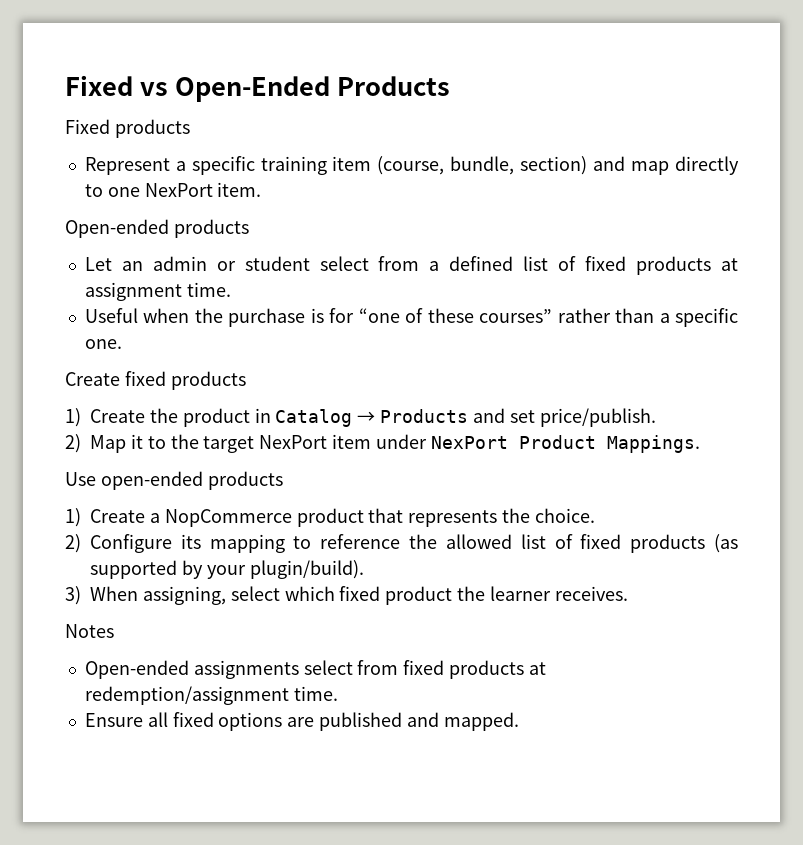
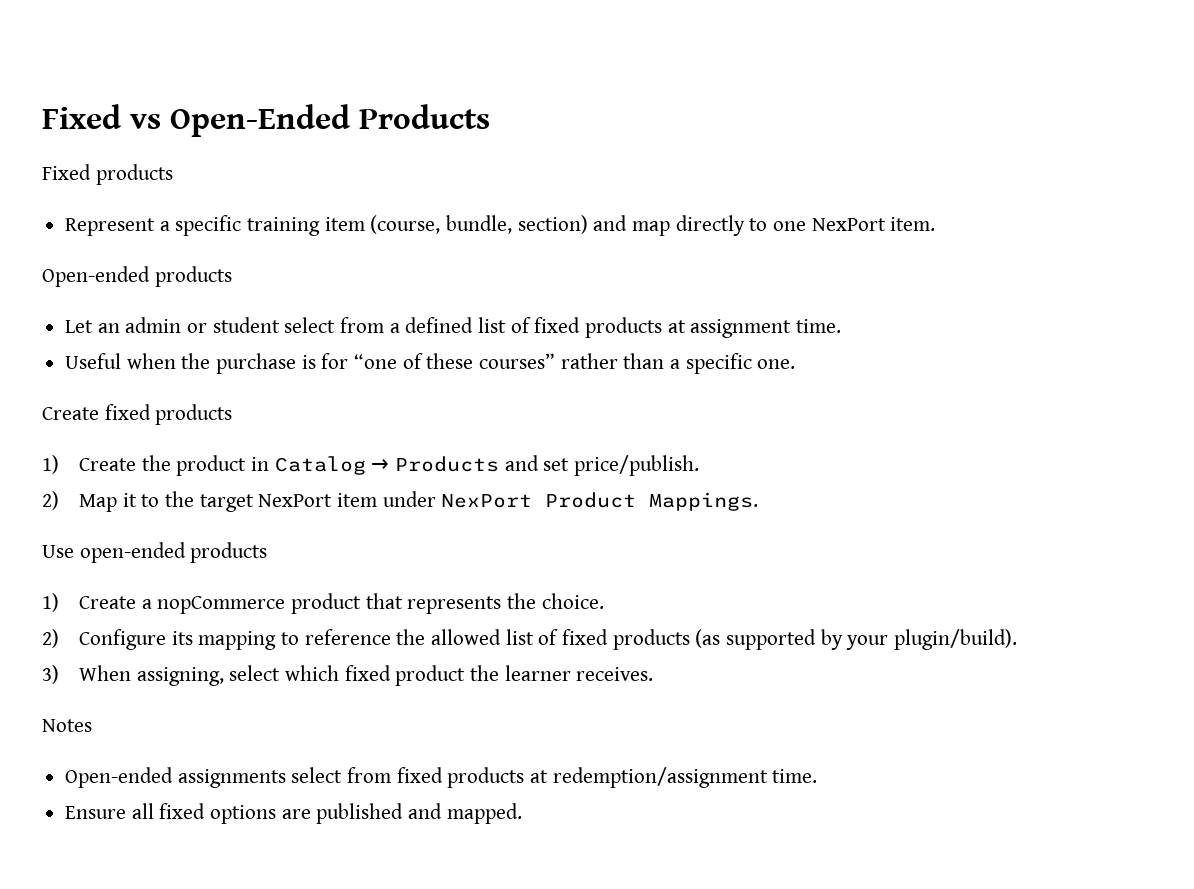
[164,509,292,527] NopCommerce -> [157,596,286,614] nopCommerce

